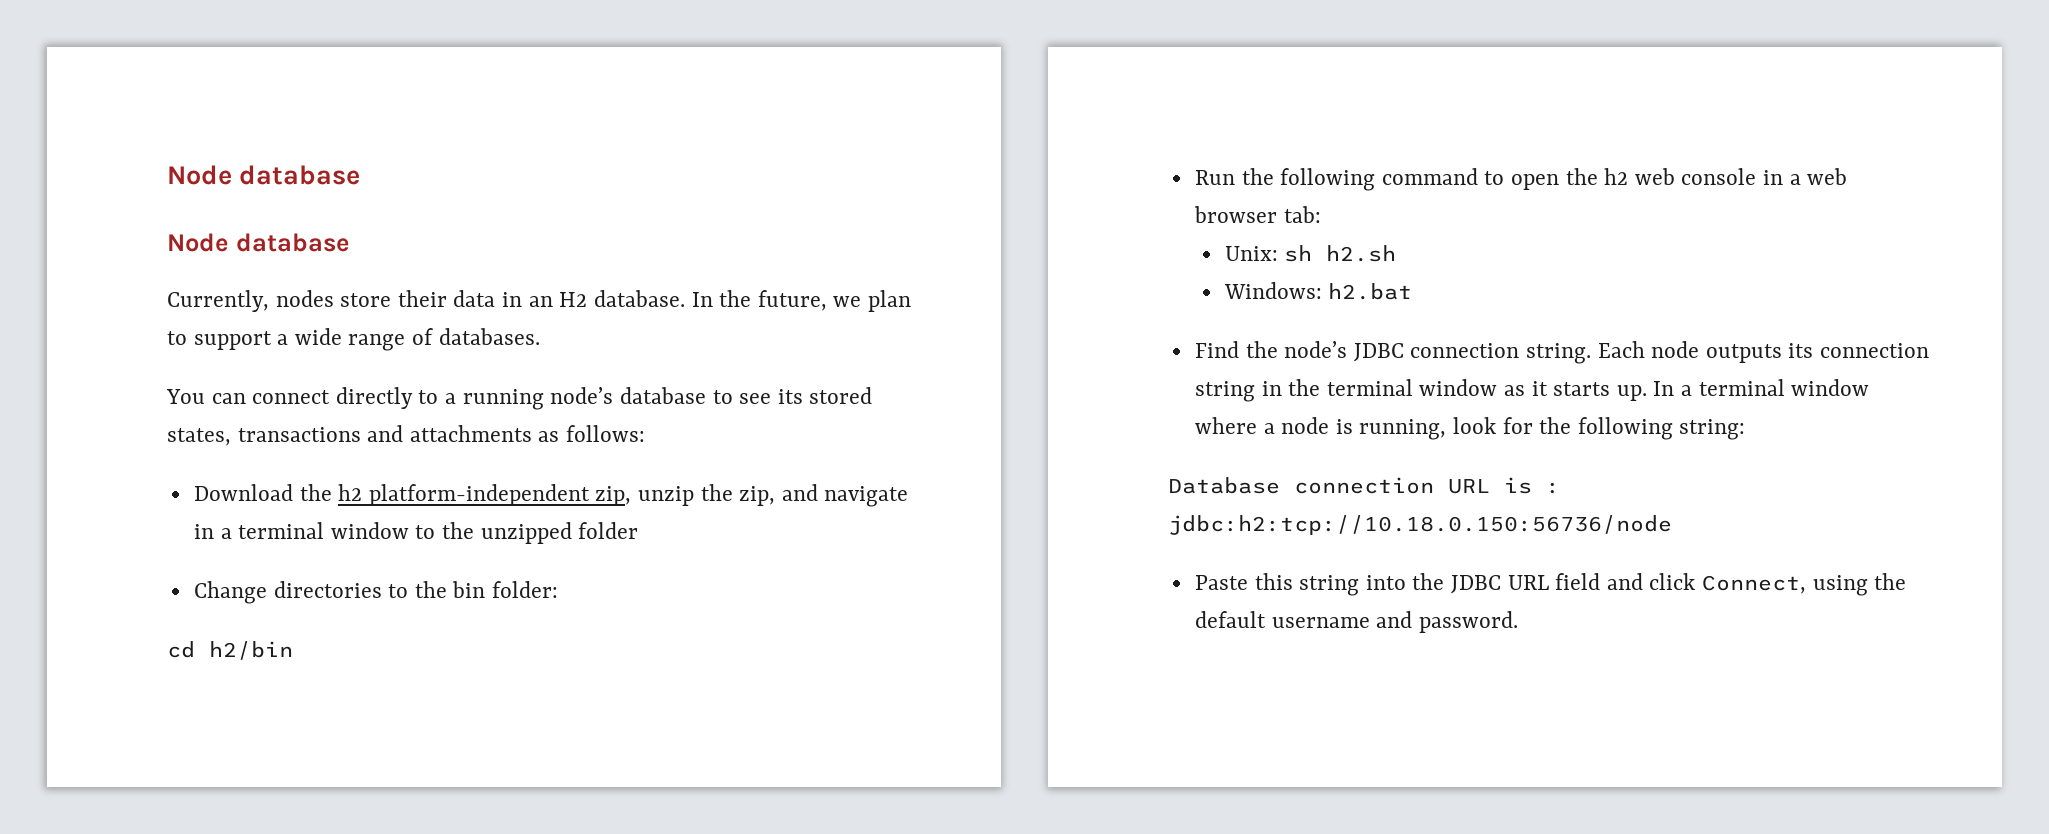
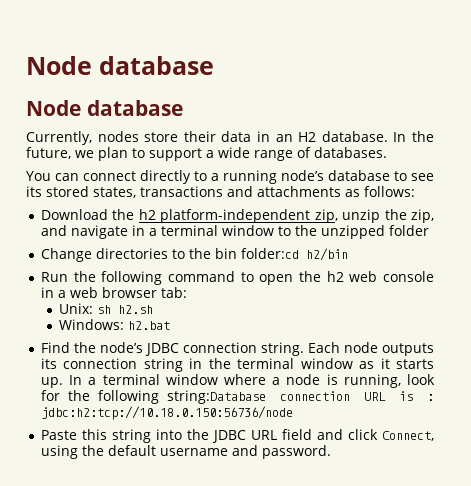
[492,581,559,598] [167,641,195,658] folder: // cd -> [240,248,299,259] folder:cd
[1679,419,1746,440] [1168,477,1280,494] string: // Database -> [166,390,266,404] string:Database

